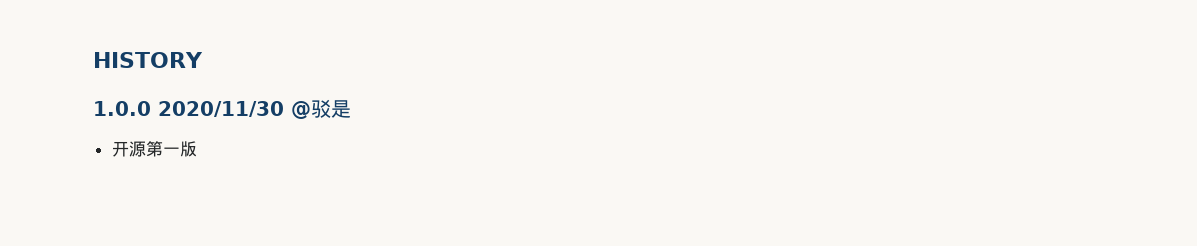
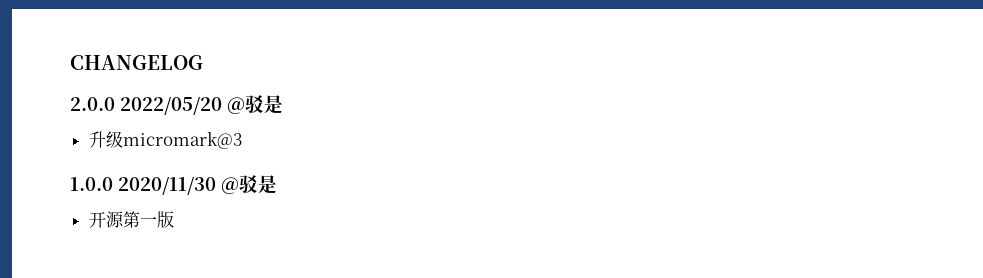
[93,52,203,68] HISTORY -> [70,55,203,70] [70,95,283,115] [88,131,242,149] CHANGELOG // 2.0.0 2022/05/20 @驳是 // 升级micromark@3

